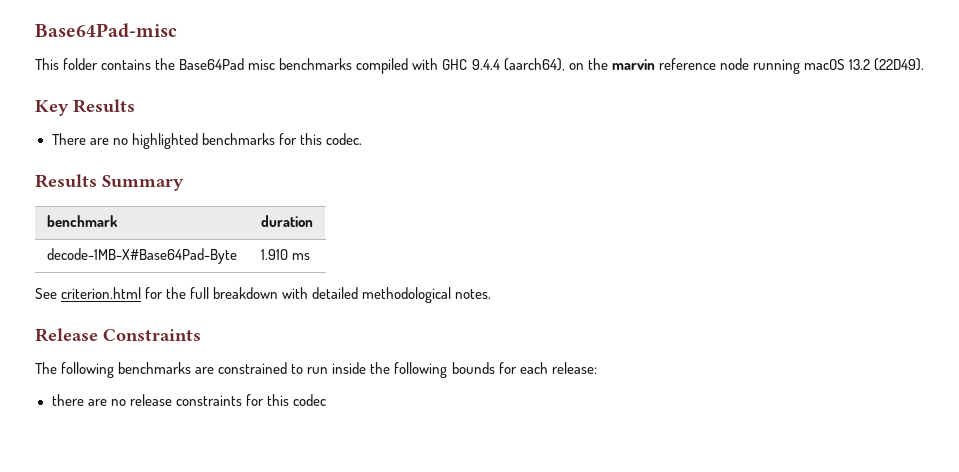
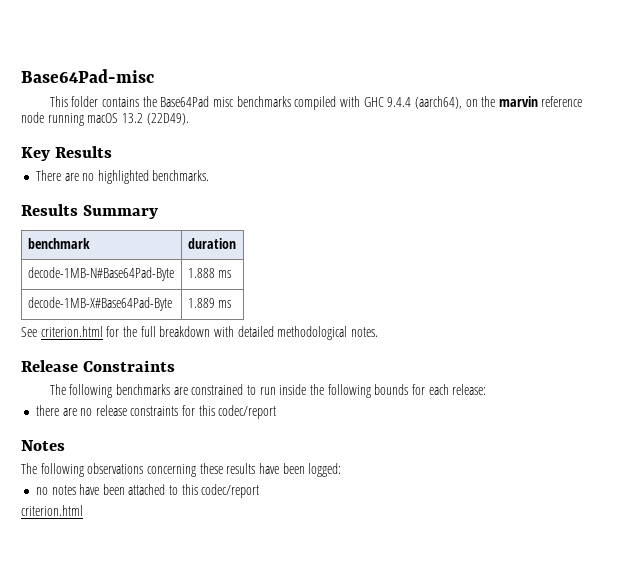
[201,133,362,145] benchmarks for this codec. -> [152,170,210,181] benchmarks.
(313, 221) none -> [27,267,174,281] [187,268,232,278] // decode-1MB-N#Base64Pad-Byte | 1.888 ms
[260,249,288,260] 1.910 -> [187,298,215,308] 1.889
[292,394,326,406] codec -> [218,405,277,419] [21,440,65,451] [21,463,342,477] [35,484,260,498] [21,505,83,516] codec/report // Notes // The following observations concerning these results have been logged: // no notes have been attached to this codec/report // criterion.html

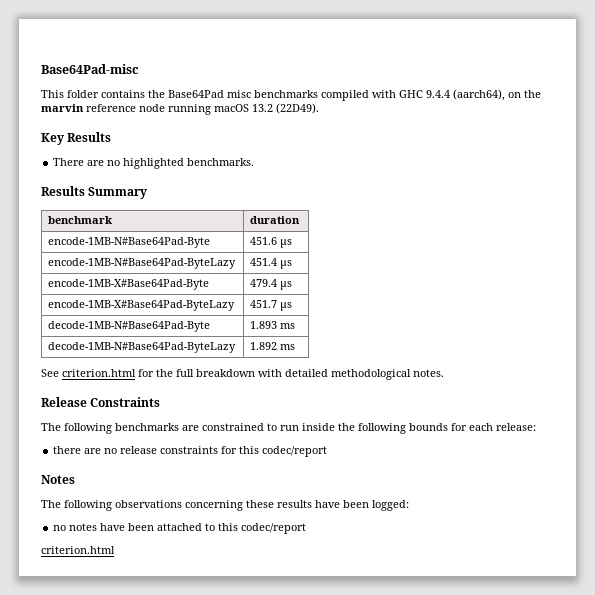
(236, 243) none -> [48,237,211,248] [250,237,293,248] [48,258,237,269] [250,258,293,269] [48,279,210,290] [250,279,293,290] [48,300,236,311] [250,300,293,311] // encode-1MB-N#Base64Pad-Byte | 451.6 μs // encode-1MB-N#Base64Pad-ByteLazy | 451.4 μs // encode-1MB-X#Base64Pad-Byte | 479.4 μs // encode-1MB-X#Base64Pad-ByteLazy | 451.7 μs
[187,268,232,278] [27,297,172,311] [187,298,215,308] 1.888 ms // decode-1MB-X#Base64Pad-Byte | 1.889 -> [250,321,296,329] [48,342,237,353] [250,342,278,350] 1.893 ms // decode-1MB-N#Base64Pad-ByteLazy | 1.892

